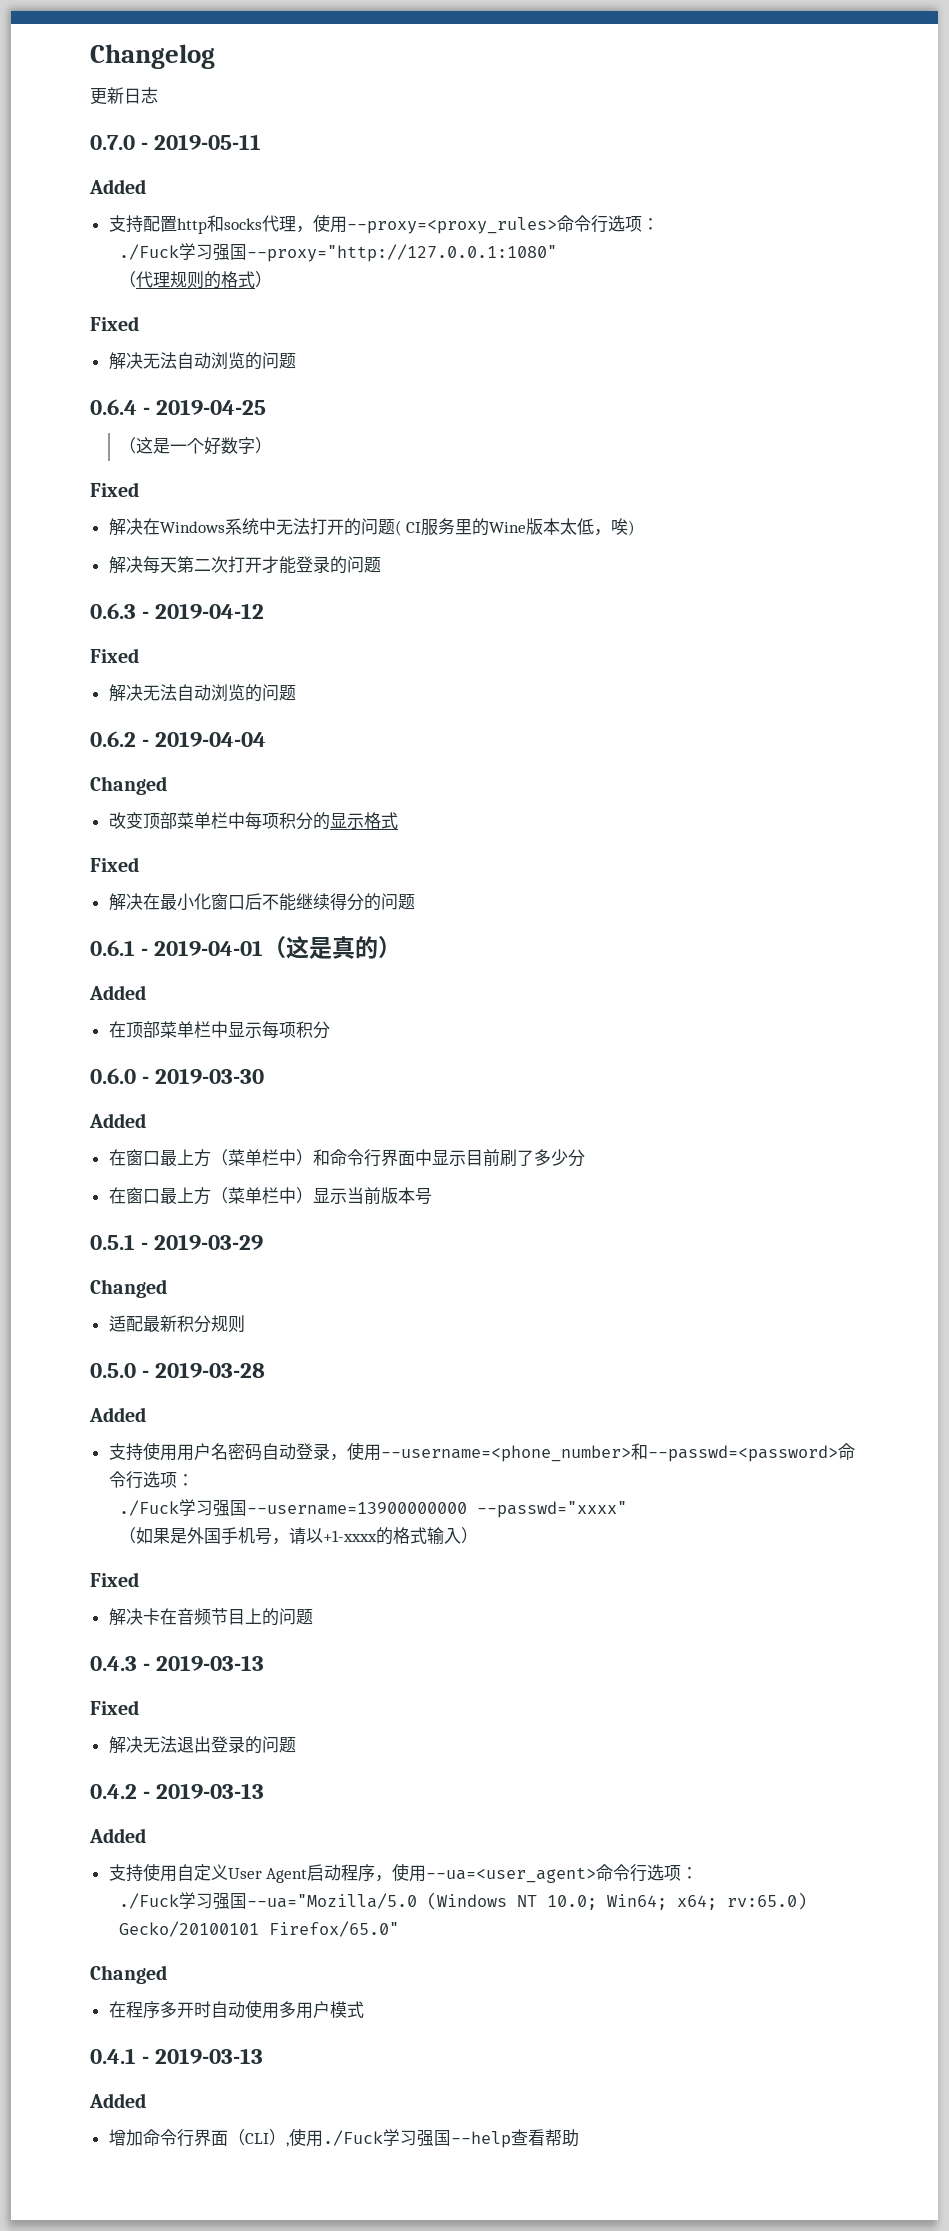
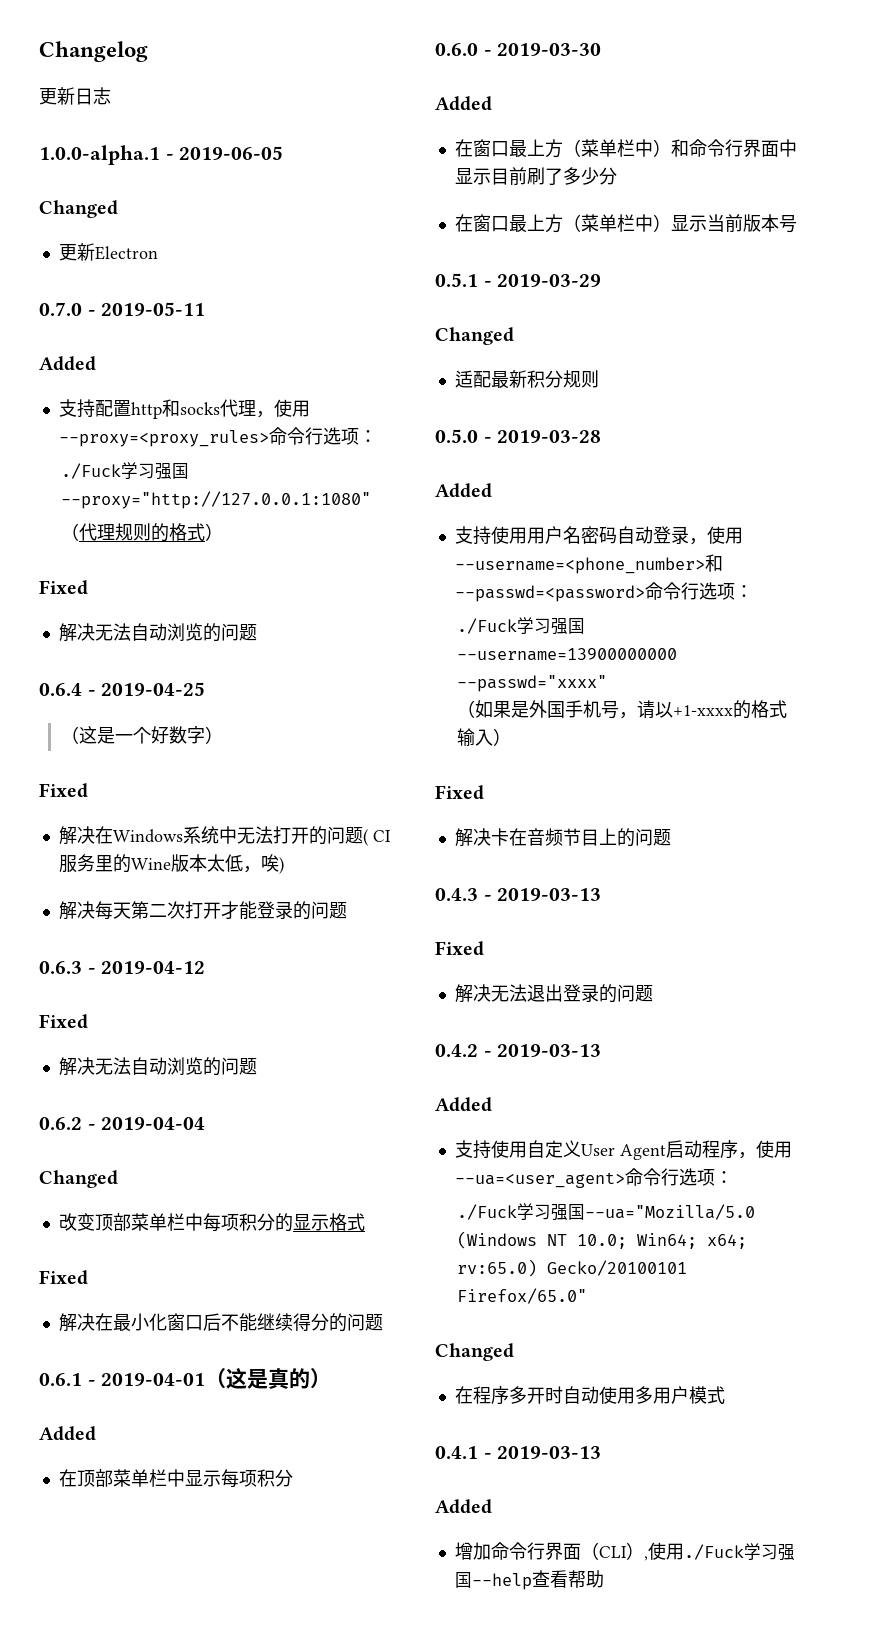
(158, 95) none -> [39,145,284,165] [39,200,118,218] [58,243,158,261] // 1.0.0-alpha.1 - 2019-06-05 // Changed // 更新Electron

